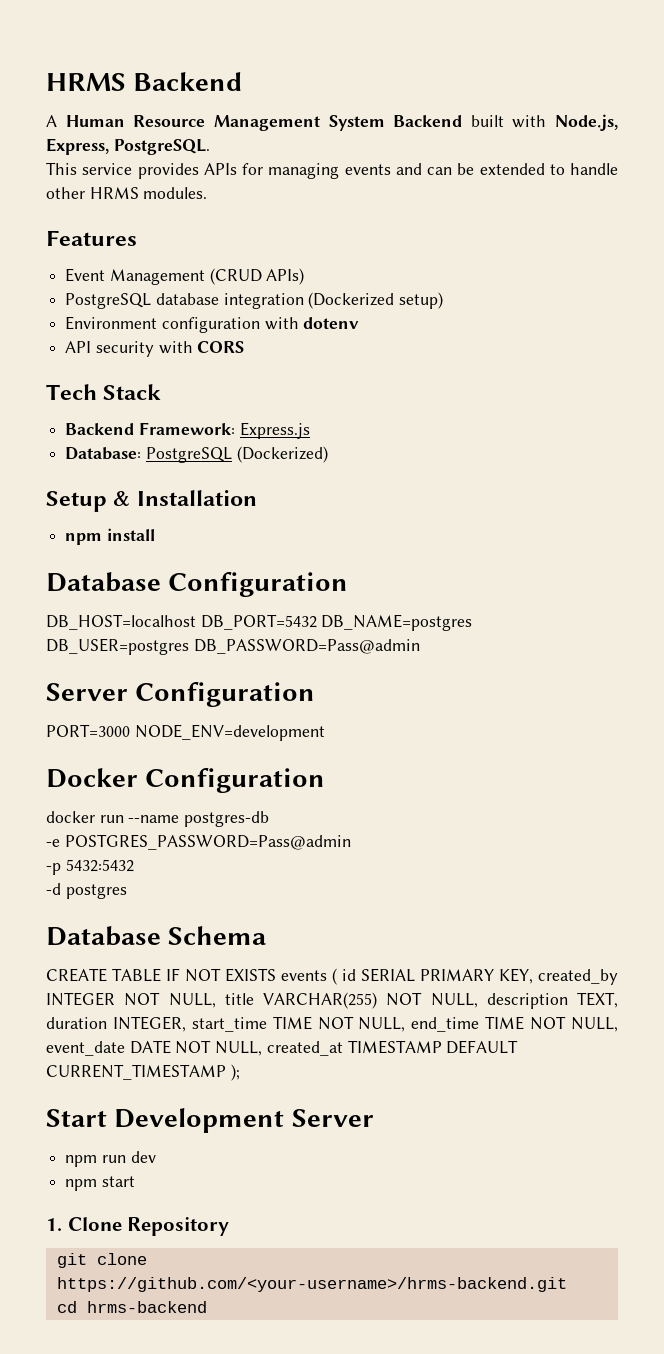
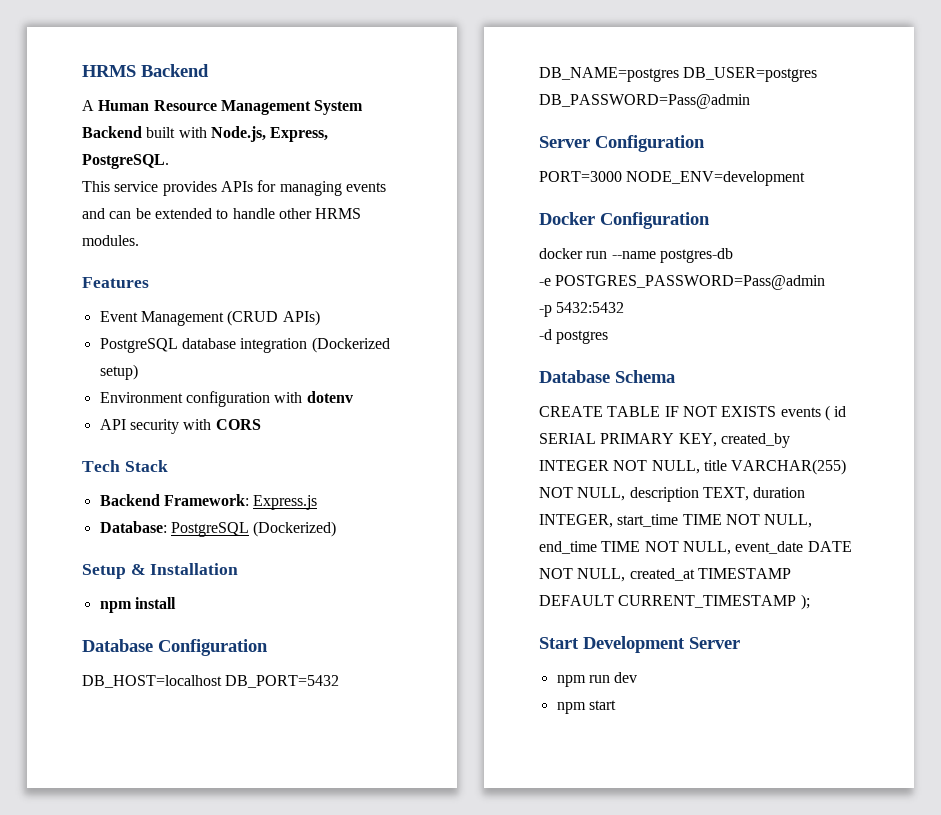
[46,1217,230,1236] [56,1253,147,1268] [56,1277,567,1292] [56,1301,207,1313] // 1. Clone Repository // git clone https://github.com/<your-username>/hrms-backend.git // cd hrms-backend -> (616, 705) none

